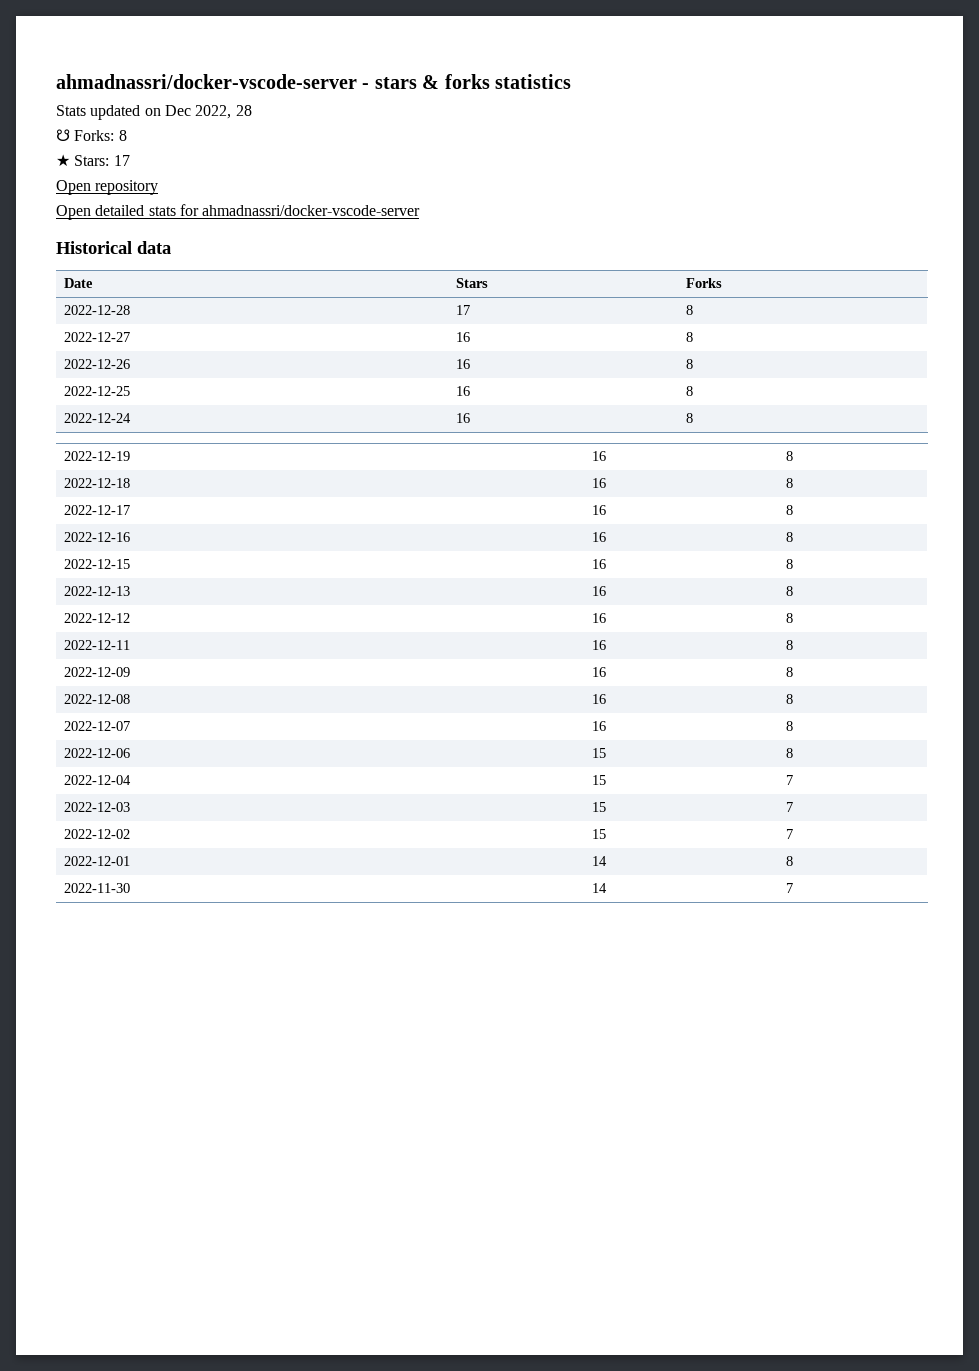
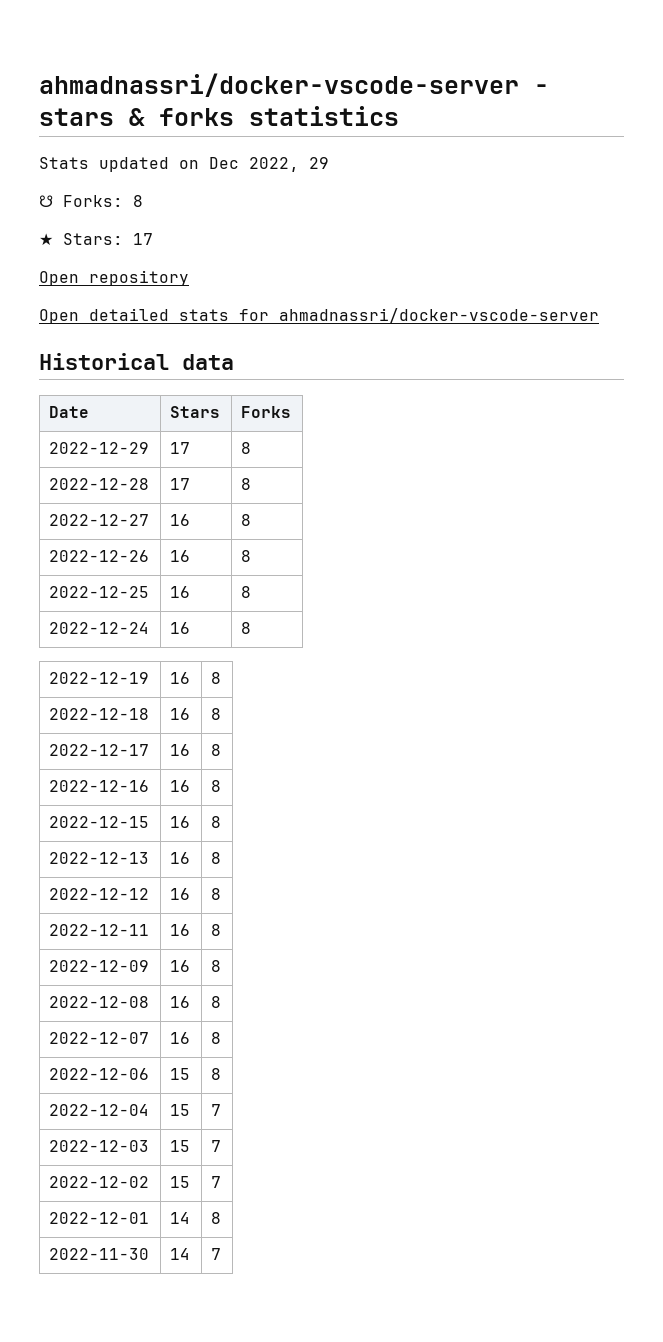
[235,105,252,116] 28 -> [309,157,329,169] 29
(722, 283) none -> [49,442,150,454] [170,442,191,454] [241,442,252,454] // 2022-12-29 | 17 | 8

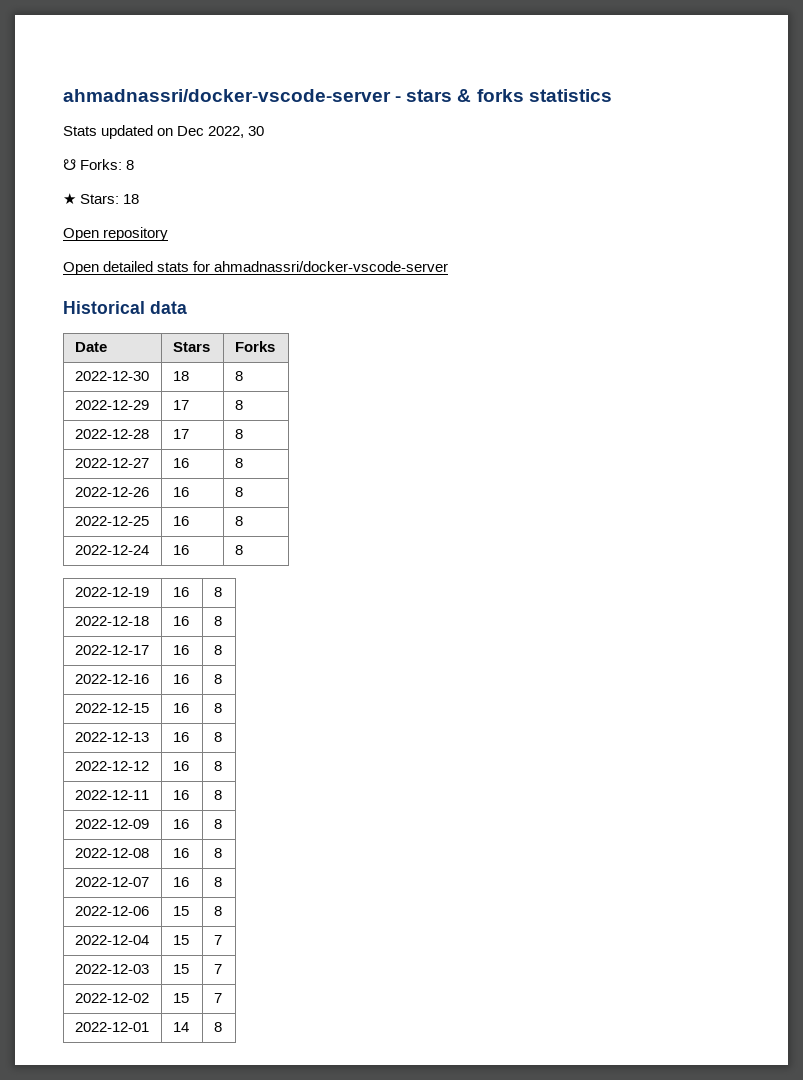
[309,157,329,169] 29 -> [248,126,265,136] 30
[133,233,153,245] 17 -> [123,194,140,204] 18
(292, 412) none -> [74,371,149,381] [172,371,189,381] [234,371,243,381] // 2022-12-30 | 18 | 8
[49,1248,150,1260] [170,1248,191,1260] [211,1248,222,1260] // 2022-11-30 | 14 | 7 -> (222, 1027) none

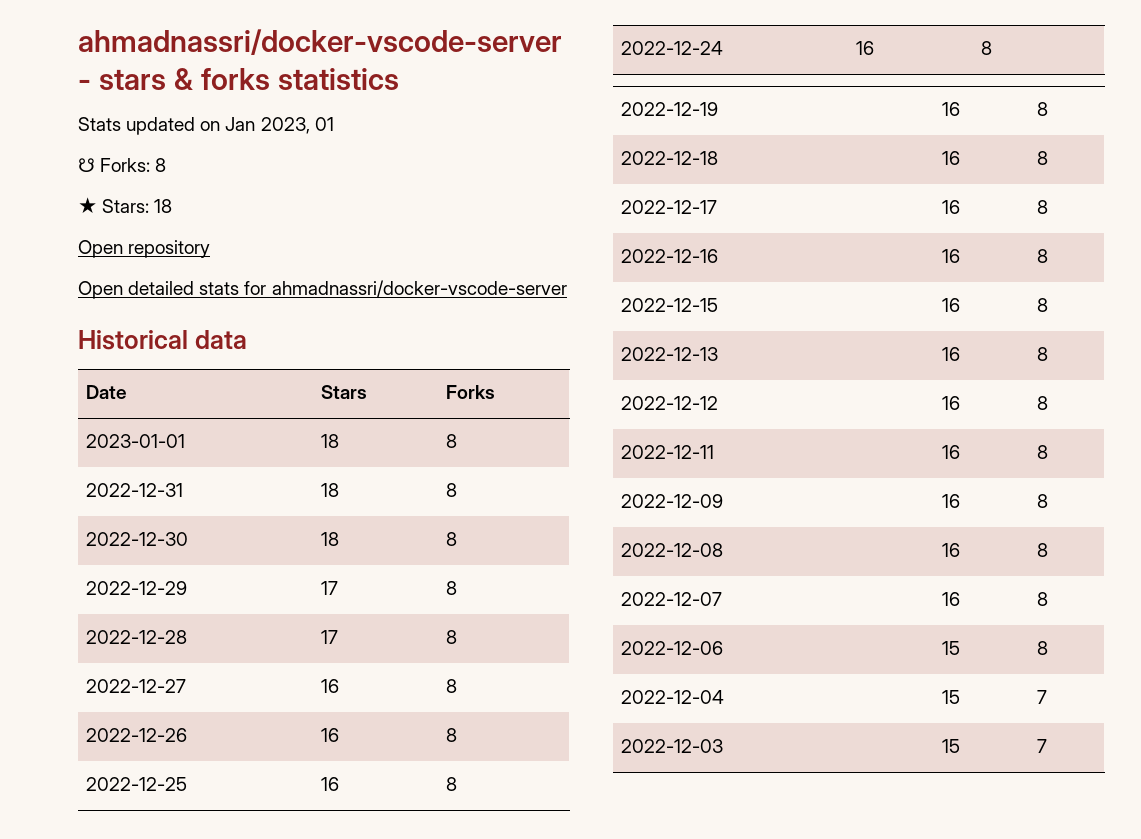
[177,126,265,138] Dec 2022, 30 -> [225,117,334,134] Jan 2023, 01
(275, 346) none -> [86,434,186,448] [321,434,340,448] [446,434,458,448] [86,483,184,497] [321,483,340,497] [446,483,458,497] // 2023-01-01 | 18 | 8 // 2022-12-31 | 18 | 8
[74,993,149,1003] [172,993,189,1003] [213,993,222,1003] [74,1022,149,1032] [172,1022,189,1032] [213,1022,222,1032] // 2022-12-02 | 15 | 7 // 2022-12-01 | 14 | 8 -> (1048, 746) none

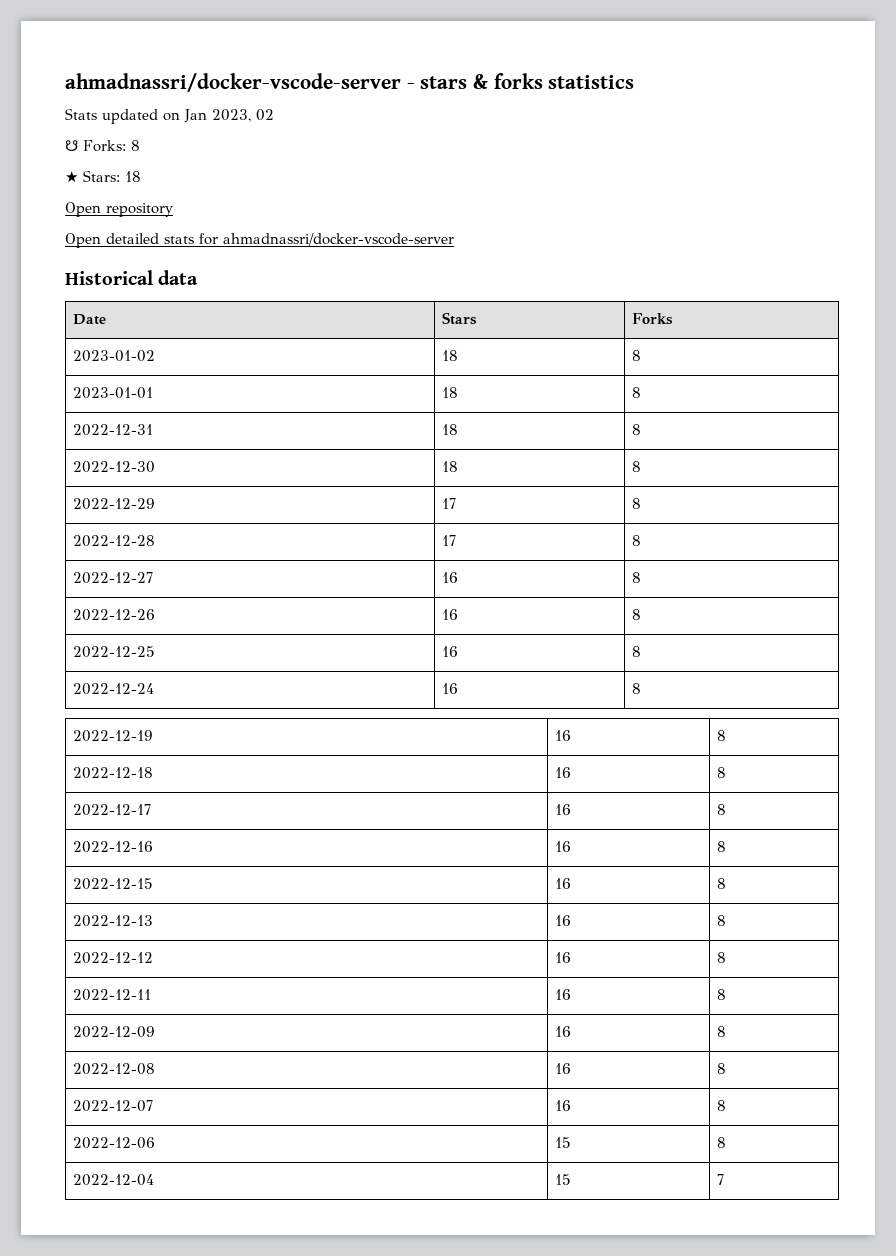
[314,117,334,131] 01 -> [256,109,274,121] 02
(496, 392) none -> [73,350,156,362] [442,350,459,361] [632,350,642,361] // 2023-01-02 | 18 | 8
[621,739,724,753] [942,739,961,753] [1037,739,1048,753] // 2022-12-03 | 15 | 7 -> (725, 1179) none

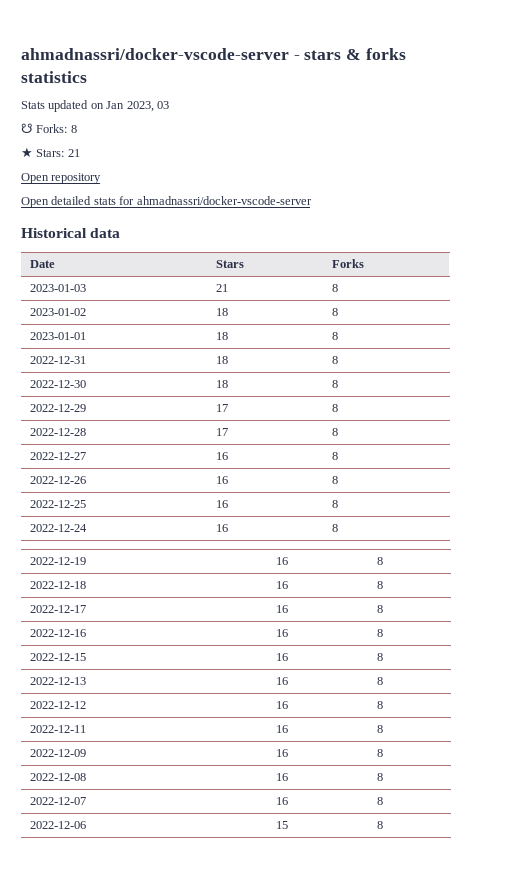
[256,109,274,121] 02 -> [156,101,169,109] 03
[125,171,141,182] 18 -> [67,149,80,157] 21
(674, 319) none -> [29,284,86,292] [215,284,228,292] [331,284,338,292] // 2023-01-03 | 21 | 8
[73,1174,155,1186] [555,1174,572,1185] [717,1174,725,1185] // 2022-12-04 | 15 | 7 -> (383, 825) none

